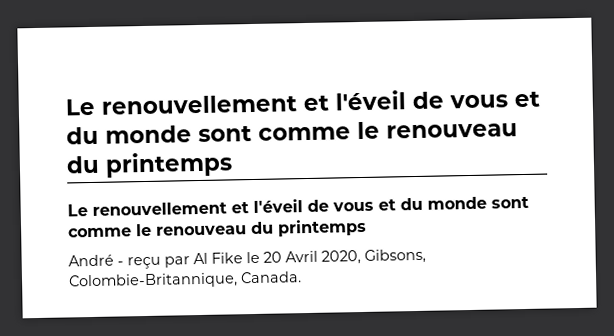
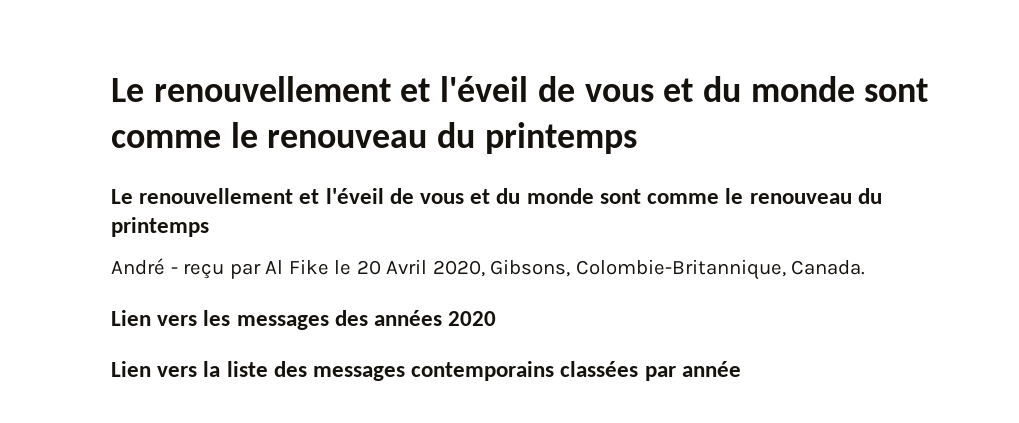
(302, 277) none -> [111,310,497,330] [111,361,741,381] // Lien vers les messages des années 2020 // Lien vers la liste des messages contemporains classées par année

